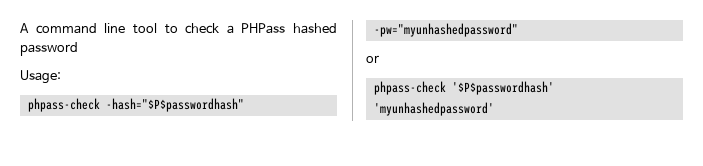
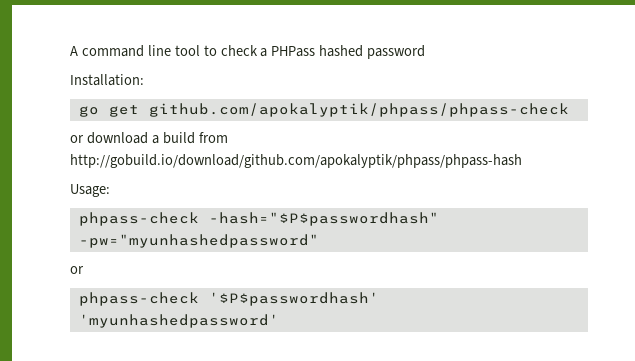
(78, 49) none -> [70,74,144,86] [78,103,569,117] [70,132,228,144] [70,154,522,168] // Installation: // go get github.com/apokalyptik/phpass/phpass-check // or download a build from http://gobuild.io/download/github.com/apokalyptik/phpass/phpass-hash

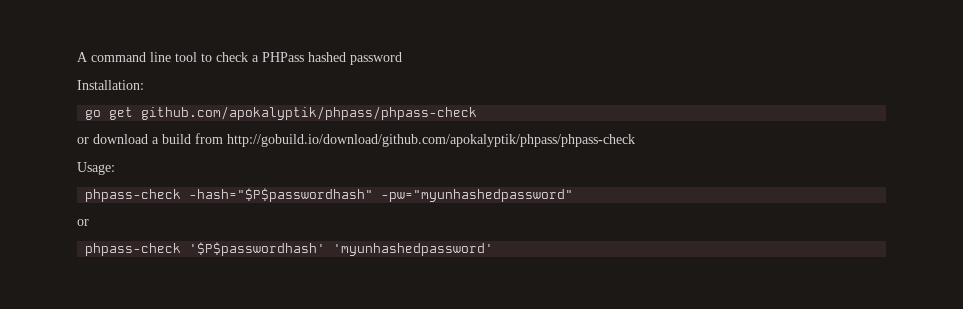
[70,154,522,168] http://gobuild.io/download/github.com/apokalyptik/phpass/phpass-hash -> [227,134,635,147] http://gobuild.io/download/github.com/apokalyptik/phpass/phpass-check

